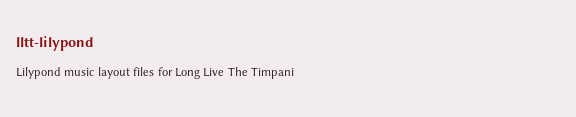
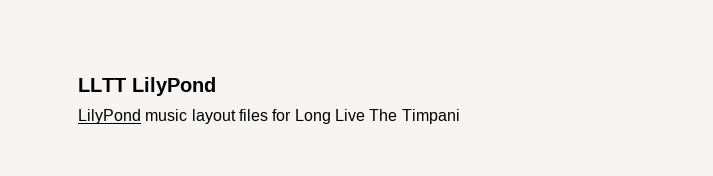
[16,36,94,51] [16,67,61,79] lltt-lilypond // Lilypond -> [78,77,216,96] [78,109,141,124] LLTT LilyPond // LilyPond

